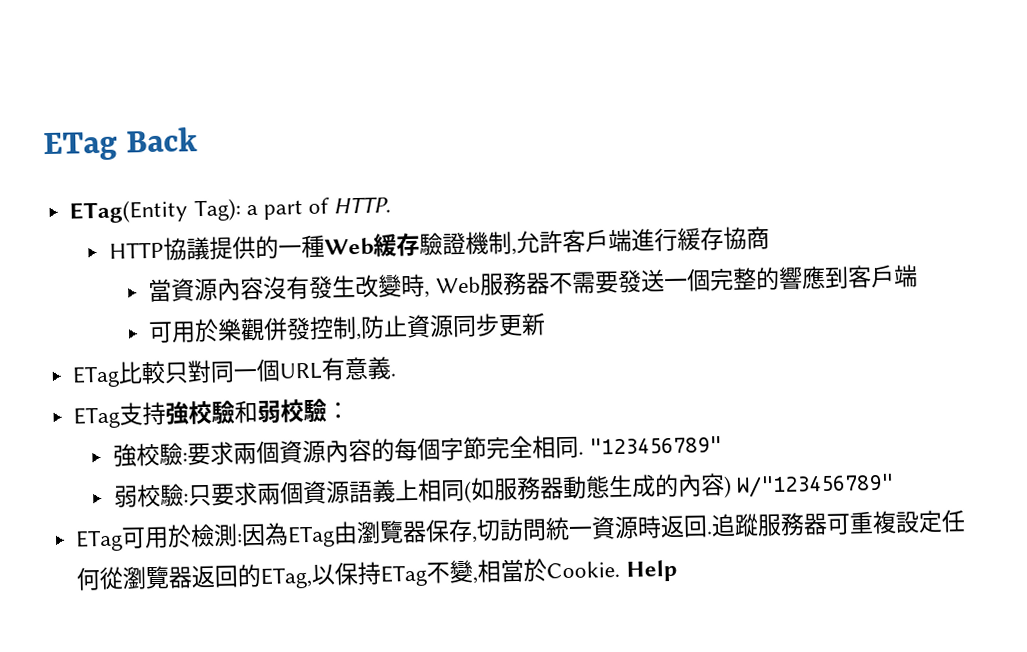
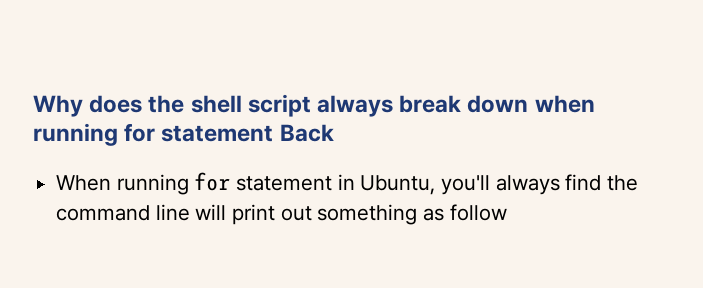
[43,127,198,162] [69,196,392,224] [108,226,770,261] [148,264,918,303] [148,312,547,344] [72,356,397,388] [73,398,351,429] [112,435,723,467] [113,472,895,508] [75,509,967,552] [76,558,677,591] ETag Back // ETag(Entity Tag): a part of HTTP. // HTTP協議提供的一種Web緩存驗證機制,允許客戶端進行緩存協商 // 當資源內容沒有發生改變時, Web服務器不需要發送一個完整的響應到客戶端 // 可用於樂觀併發控制,防止資源同步更新 // ETag比較只對同一個URL有意義. // ETag支持強校驗和弱校驗： // 強校驗:要求兩個資源內容的每個字節完全相同. "123456789" // 弱校驗:只要求兩個資源語義上相同(如服務器動態生成的內容) W/"123456789" // ETag可用於檢測:因為ETag由瀏覽器保存,切訪問統一資源時返回.追蹤服務器可重複設定任何從瀏覽器返回的ETag,以保持ETag不變,相當於Cookie. Help -> [33,94,595,117] [33,123,334,146] [56,172,639,195] [56,204,507,225] Why does the shell script always break down when running for statement Back // When running for statement in Ubuntu, you'll always find the command line will print out something as follow

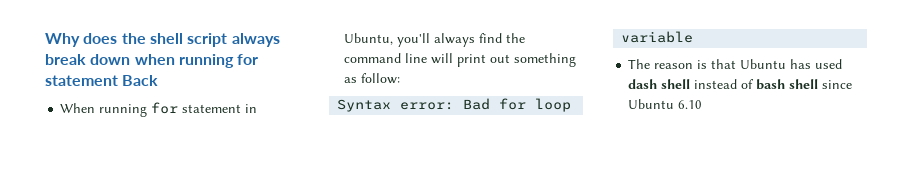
[449,204,507,221] follow -> [361,73,401,84] [337,98,572,112] [621,31,694,43] [628,59,843,69] [628,79,853,90] [628,99,703,109] follow: // Syntax error: Bad for loop variable // The reason is that Ubuntu has used dash shell instead of bash shell since Ubuntu 6.10

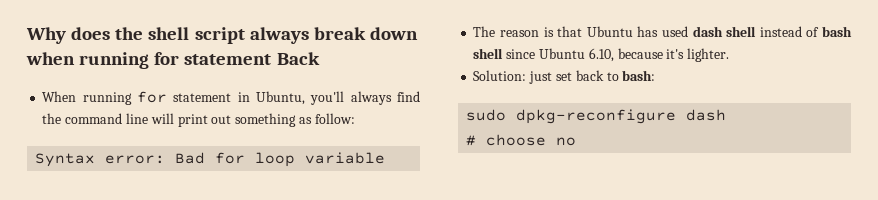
[678,100,703,109] 6.10 -> [588,48,730,62] [473,70,656,84] [466,109,727,124] [466,134,577,146] 6.10, because it's lighter. // Solution: just set back to bash: // sudo dpkg-reconfigure dash // # choose no

